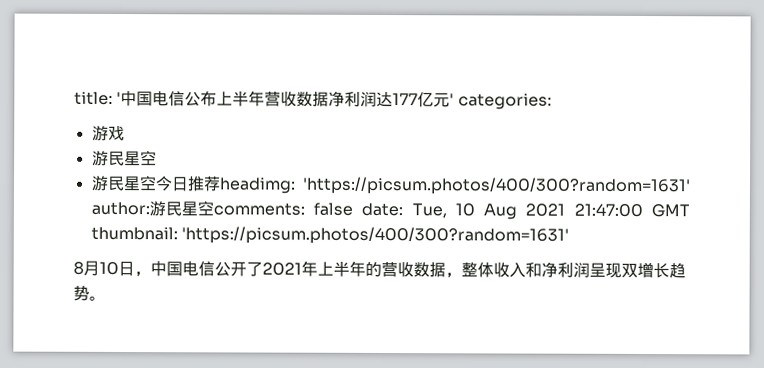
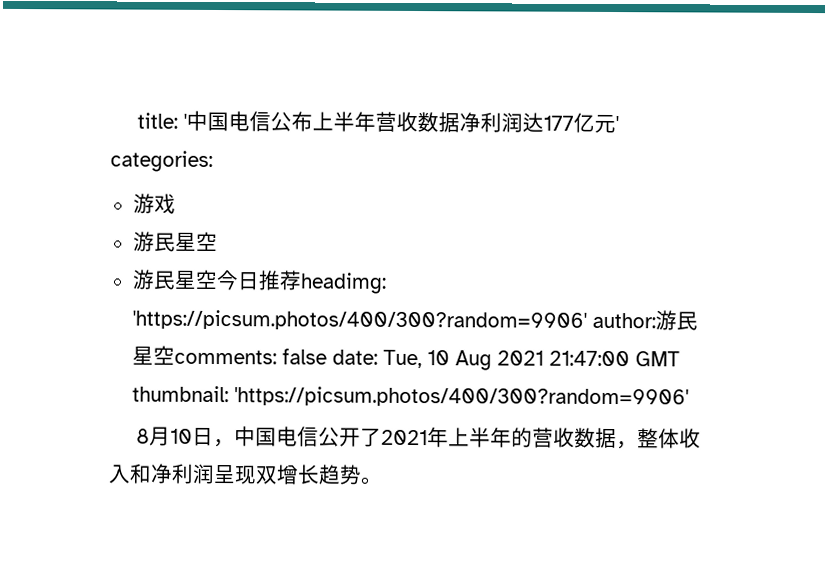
[302,176,691,196] 'https://picsum.photos/400/300?random=1631' -> [131,309,587,331] 'https://picsum.photos/400/300?random=9906'
[180,226,569,245] 'https://picsum.photos/400/300?random=1631' -> [233,386,689,408] 'https://picsum.photos/400/300?random=9906'

